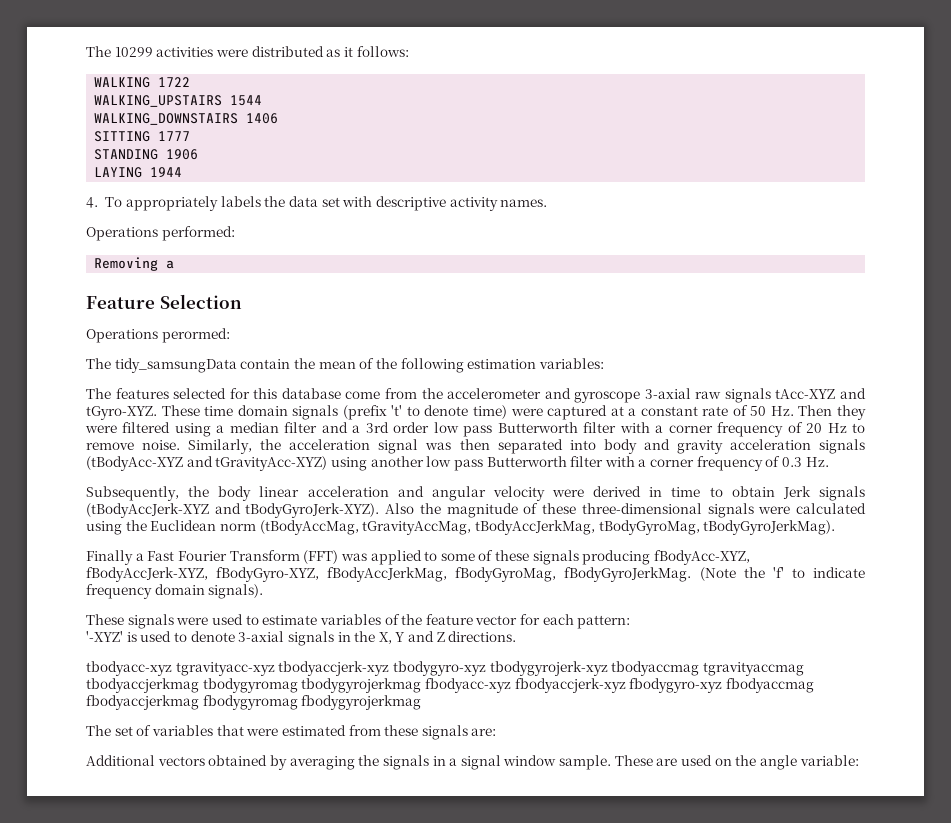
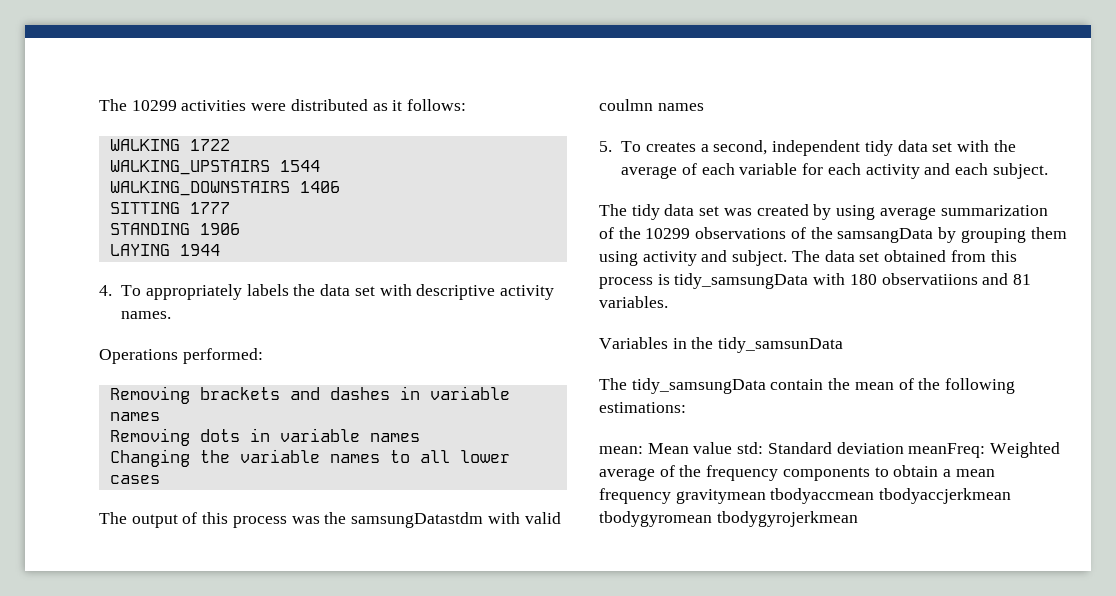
[166,260,175,269] [86,294,242,309] [86,328,230,343] a // Feature Selection // Operations perormed: -> [199,386,510,400] [109,412,160,421] [109,428,420,446] [109,449,510,467] [109,475,160,484] [99,512,561,528] [599,99,704,111] [599,140,1016,156] [621,163,1048,179] [599,204,1048,220] [599,227,1067,243] [599,250,1017,266] [599,273,1032,289] [599,296,668,308] [599,337,844,353] brackets and dashes in variable names // Removing dots in variable names // Changing the variable names to all lower cases // The output of this process was the samsungDatastdm with valid coulmn names // 5. To creates a second, independent tidy data set with the average of each variable for each activity and each subject. // The tidy data set was created by using average summarization of the 10299 observations of the samsangData by grouping them using activity and subject. The data set obtained from this process is tidy_samsungData with 180 observatiions and 81 variables. // Variables in the tidy_samsunData
[467,358,604,369] [86,388,866,403] [86,405,866,420] [85,422,866,437] [86,439,865,454] [86,456,829,471] [86,486,865,501] [86,503,867,518] [86,520,836,535] [86,550,751,565] [86,567,865,582] [86,584,264,599] [86,614,631,629] [86,631,517,646] [86,661,804,676] [86,678,814,693] [86,695,422,710] [86,725,497,740] [86,755,859,770] estimation variables: // The features selected for this database come from the accelerometer and gyroscope 3-axial raw signals tAcc-XYZ and tGyro-XYZ. These time domain signals (prefix 't' to denote time) were captured at a constant rate of 50 Hz. Then they were filtered using a median filter and a 3rd order low pass Butterworth filter with a corner frequency of 20 Hz to remove noise. Similarly, the acceleration signal was then separated into body and gravity acceleration signals (tBodyAcc-XYZ and tGravityAcc-XYZ) using another low pass Butterworth filter with a corner frequency of 0.3 Hz. // Subsequently, the body linear acceleration and angular velocity were derived in time to obtain Jerk signals (tBodyAccJerk-XYZ and tBodyGyroJerk-XYZ). Also the magnitude of these three-dimensional signals were calculated using the Euclidean norm (tBodyAccMag, tGravityAccMag, tBodyAccJerkMag, tBodyGyroMag, tBodyGyroJerkMag). // Finally a Fast Fourier Transform (FFT) was applied to some of these signals producing fBodyAcc-XYZ, fBodyAccJerk-XYZ, fBodyGyro-XYZ, fBodyAccJerkMag, fBodyGyroMag, fBodyGyroJerkMag. (Note the 'f' to indicate frequency domain signals). // These signals were used to estimate variables of the feature vector for each pattern: // '-XYZ' is used to denote 3-axial signals in the X, Y and Z directions. // tbodyacc-xyz tgravityacc-xyz tbodyaccjerk-xyz tbodygyro-xyz tbodygyrojerk-xyz tbodyaccmag tgravityaccmag tbodyaccjerkmag tbodygyromag tbodygyrojerkmag fbodyacc-xyz fbodyaccjerk-xyz fbodygyro-xyz fbodyaccmag fbodyaccjerkmag fbodygyromag fbodygyrojerkmag // The set of variables that were estimated from these signals are: // Additional vectors obtained by averaging the signals in a signal window sample. These are used on the angle variable: -> [599,402,686,413] [599,442,1061,458] [599,465,995,481] [599,488,1012,504] [599,511,858,527] estimations: // mean: Mean value std: Standard deviation meanFreq: Weighted average of the frequency components to obtain a mean frequency gravitymean tbodyaccmean tbodyaccjerkmean tbodygyromean tbodygyrojerkmean

